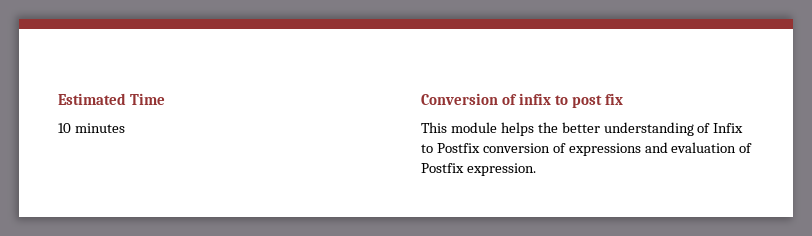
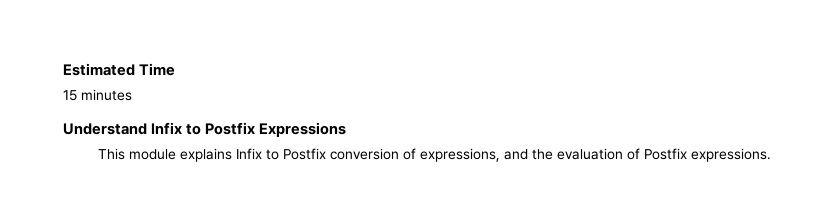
[58,123,71,133] 10 -> [63,90,77,101] 15
[421,93,624,108] [421,122,711,136] Conversion of infix to post fix // This module helps the better understanding of -> [63,122,347,137] [97,148,232,162] Understand Infix to Postfix Expressions // This module explains
[568,142,668,156] expressions and -> [419,148,553,162] expressions, and the
[466,163,536,176] expression. -> [690,148,771,162] expressions.

